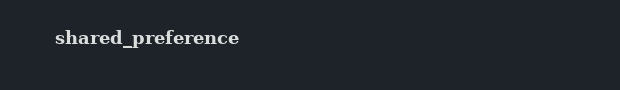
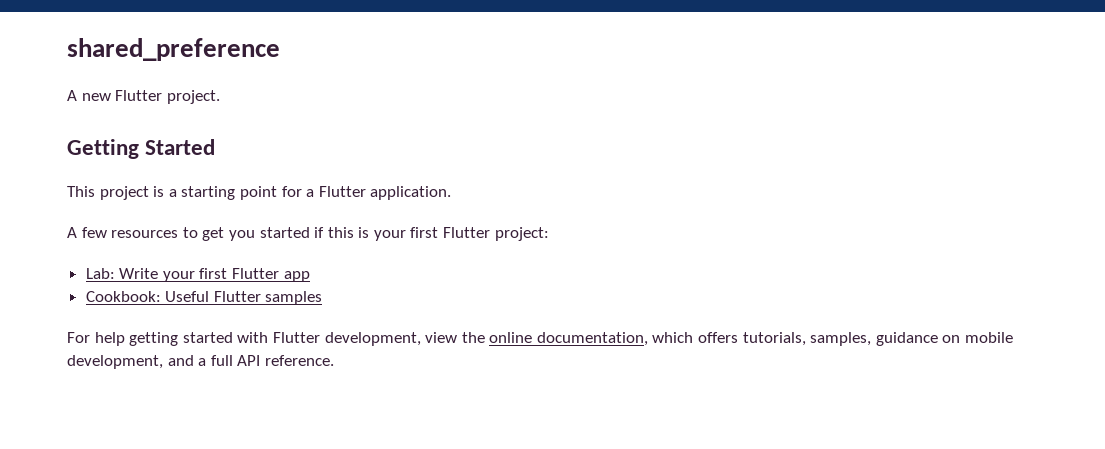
(239, 39) none -> [67,90,220,104] [67,139,216,159] [67,186,452,200] [67,227,549,241] [85,268,310,282] [85,291,323,305] [67,332,1014,346] [67,355,334,369] // A new Flutter project. // Getting Started // This project is a starting point for a Flutter application. // A few resources to get you started if this is your first Flutter project: // Lab: Write your first Flutter app // Cookbook: Useful Flutter samples // For help getting started with Flutter development, view the online documentation, which offers tutorials, samples, guidance on mobile development, and a full API reference.

